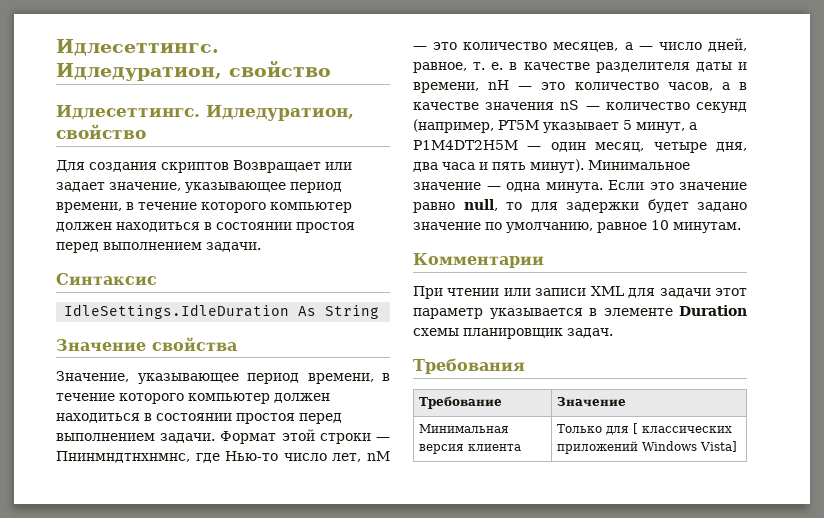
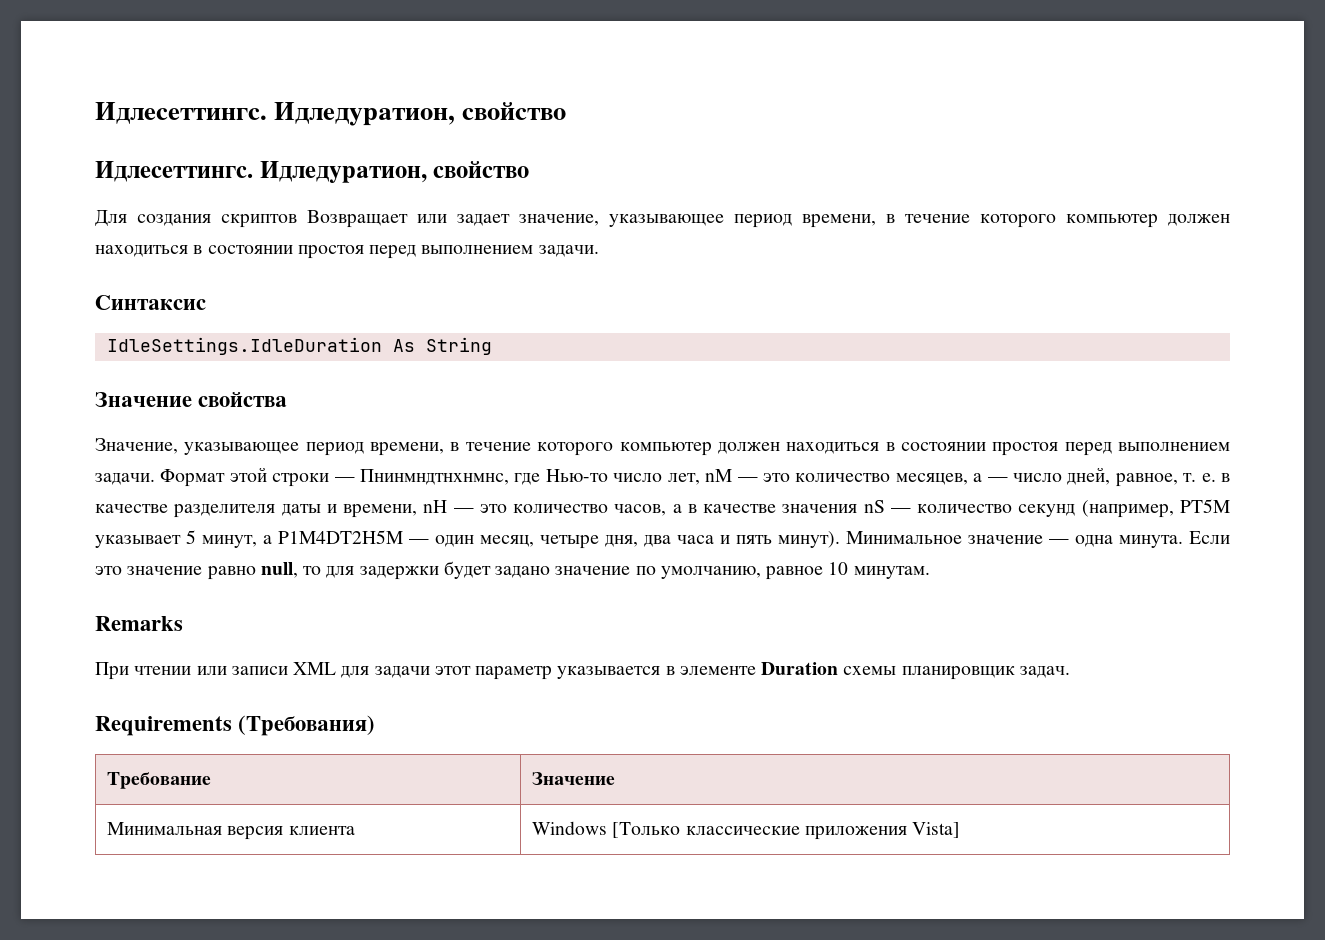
[413,253,544,268] Комментарии -> [95,616,183,631] Remarks
[413,358,525,374] Требования -> [95,715,376,736] Requirements (Требования)
[556,423,732,435] [556,441,697,454] Только для [ классических приложений Windows -> [532,821,907,840] Windows [Только классические приложения

